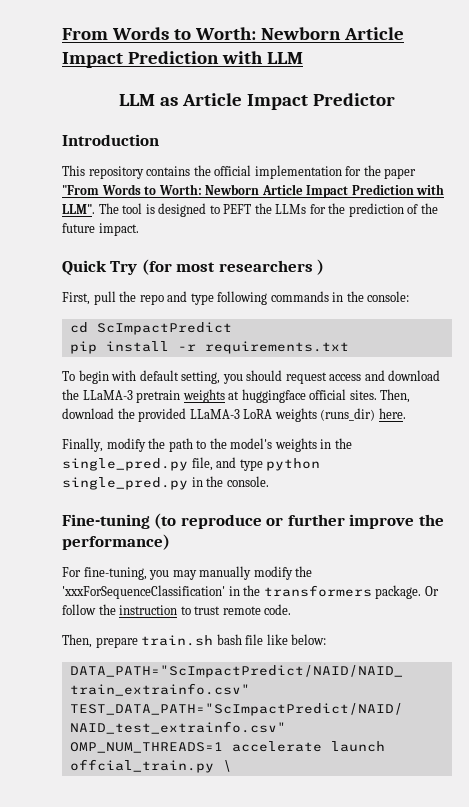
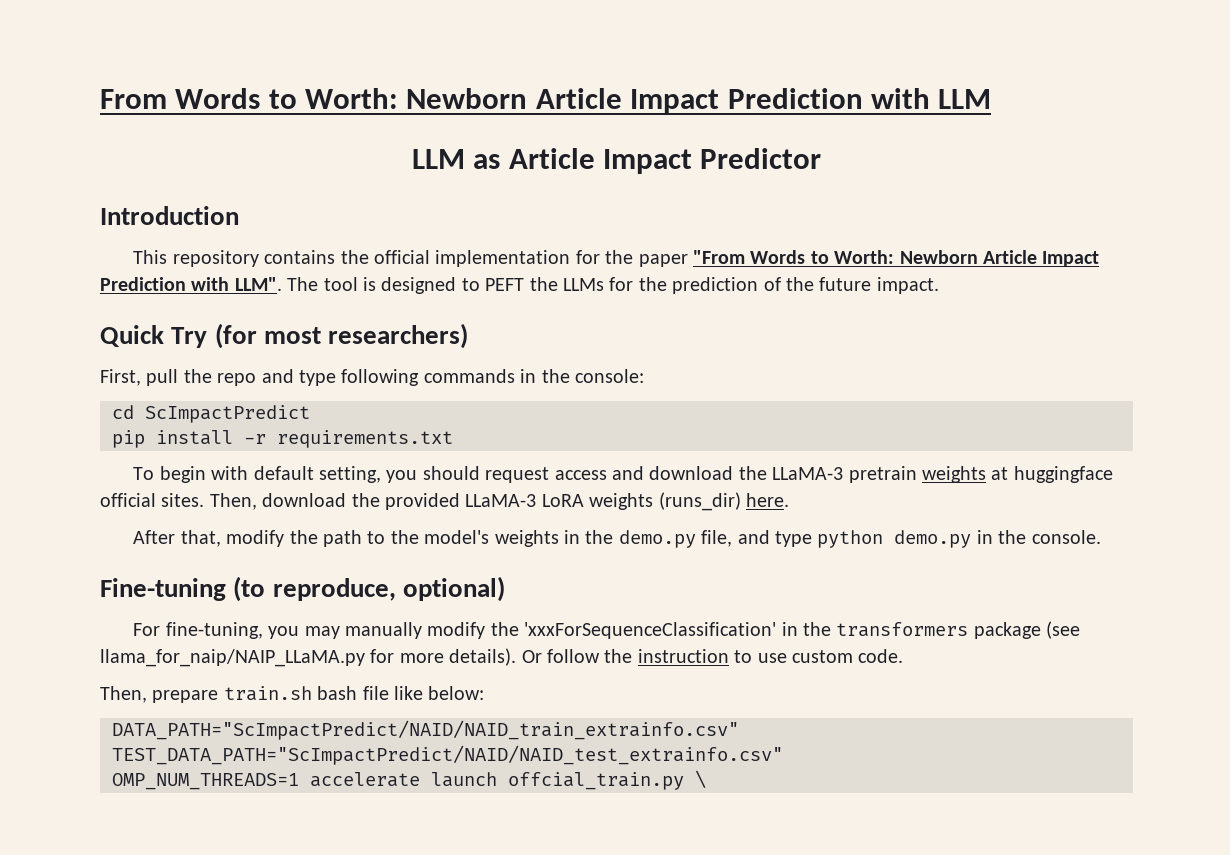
[218,259,325,275] researchers ) -> [328,323,469,349] researchers)
[62,438,103,452] Finally, -> [133,530,221,547] After that,
[62,458,188,471] single_pred.py -> [618,530,696,548] demo.py
[62,477,188,490] single_pred.py -> [894,530,972,548] demo.py
[180,514,444,529] [62,534,170,550] reproduce or further improve the performance) -> [272,576,505,602] reproduce, optional)
[375,585,422,599] package. -> [973,621,1081,639] [100,648,517,667] package (see llama_for_naip/NAIP_LLaMA.py for more details).
[194,606,261,615] trust remote -> [757,650,853,663] use custom

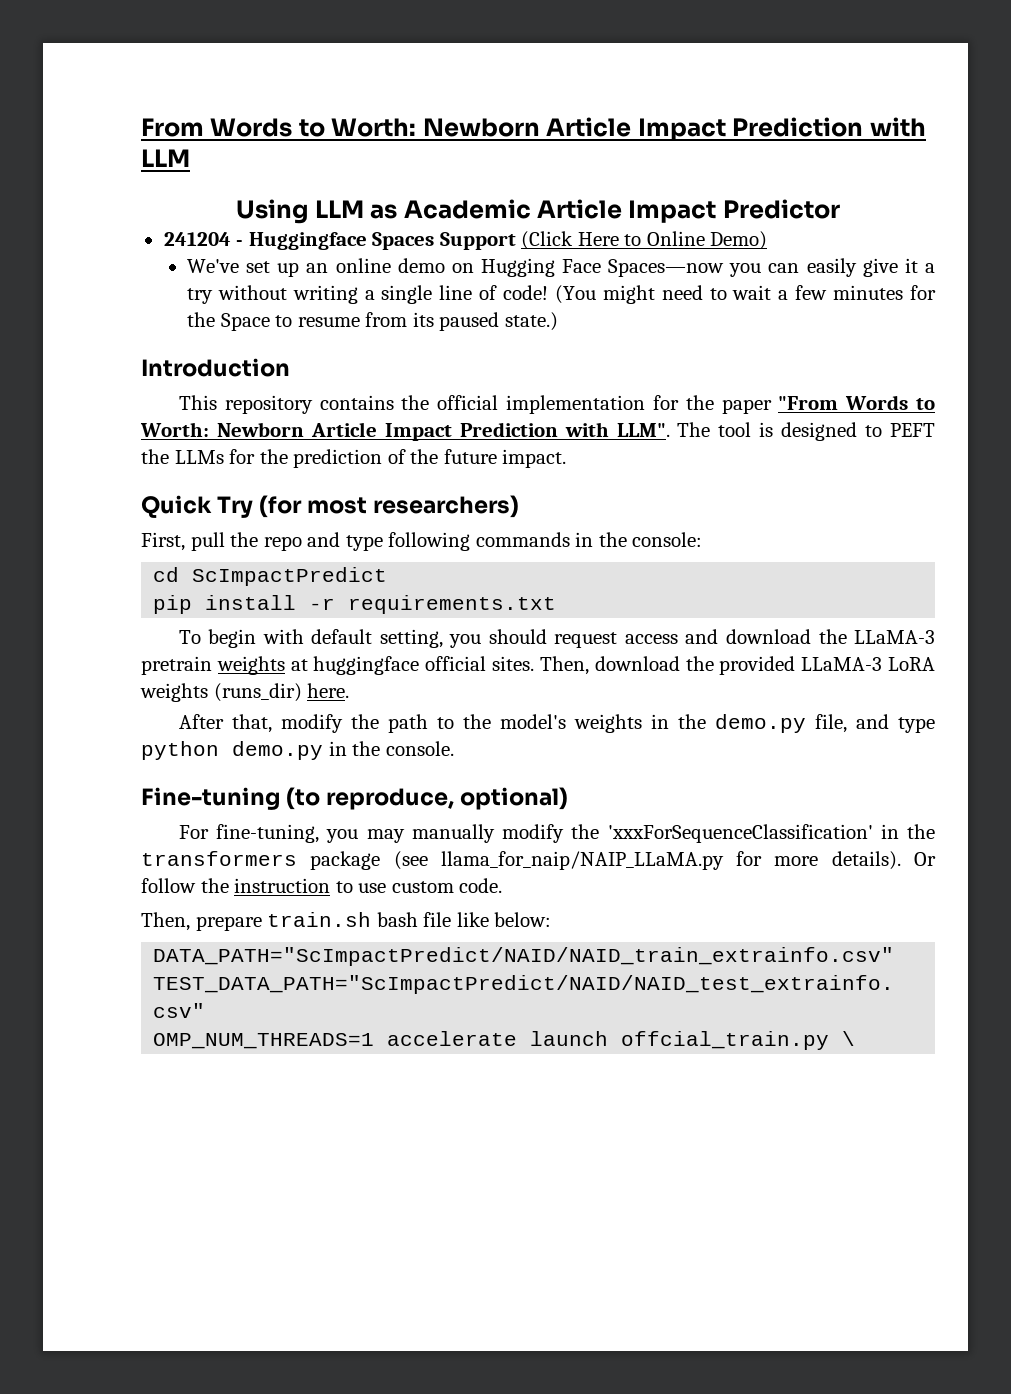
(992, 99) none -> [236,199,309,224] Using
(501, 161) none -> [403,199,531,219] Academic
(822, 158) none -> [163,231,768,250] [186,258,935,277] [186,285,936,304] [186,312,558,331] // 241204 - Huggingface Spaces Support (Click Here to Online Demo) // We've set up an online demo on Hugging Face Spaces—now you can easily give it a try without writing a single line of code! (You might need to wait a few minutes for the Space to resume from its paused state.)

